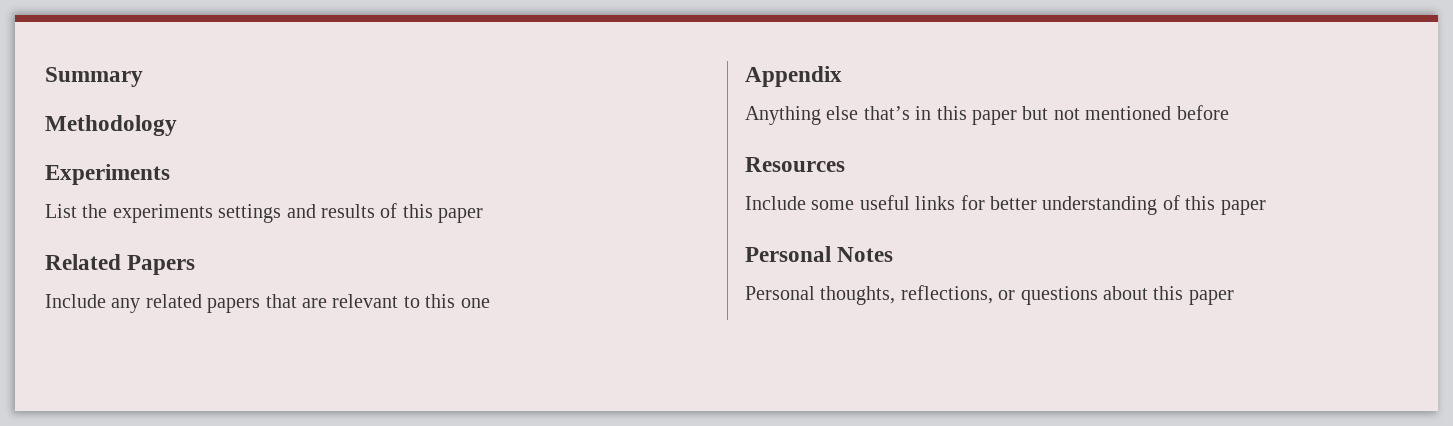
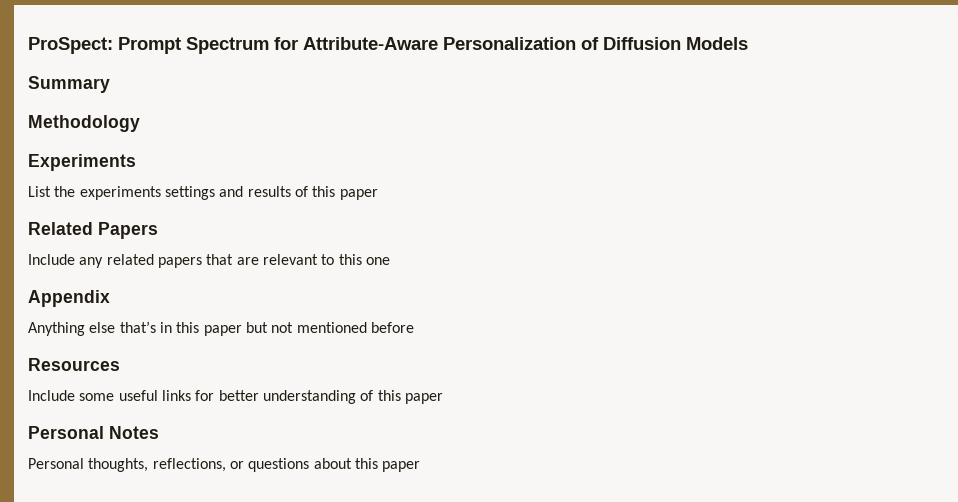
(45, 77) none -> [28,37,748,54] ProSpect: Prompt Spectrum for Attribute-Aware Personalization of Diffusion Models //

